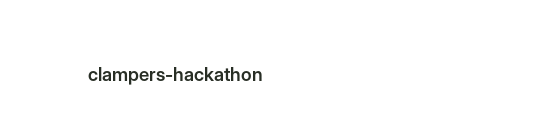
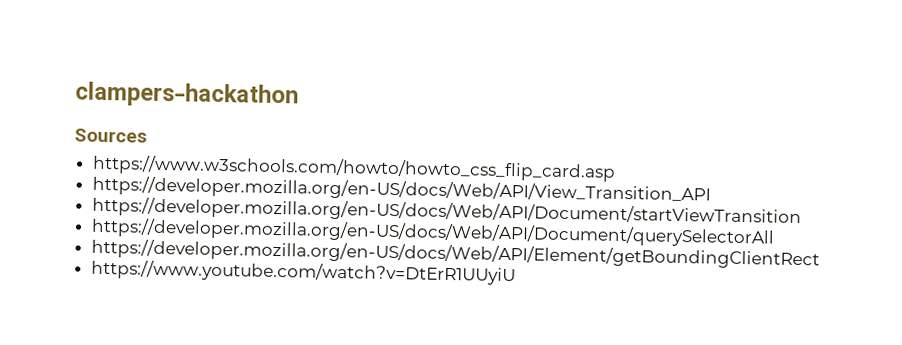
(263, 76) none -> [74,128,147,143] [91,154,616,182] [91,175,711,205] [91,196,802,228] [90,217,775,248] [90,238,820,270] [90,259,516,286] // Sources // https://www.w3schools.com/howto/howto_css_flip_card.asp // https://developer.mozilla.org/en-US/docs/Web/API/View_Transition_API // https://developer.mozilla.org/en-US/docs/Web/API/Document/startViewTransition // https://developer.mozilla.org/en-US/docs/Web/API/Document/querySelectorAll // https://developer.mozilla.org/en-US/docs/Web/API/Element/getBoundingClientRect // https://www.youtube.com/watch?v=DtErR1UUyiU

